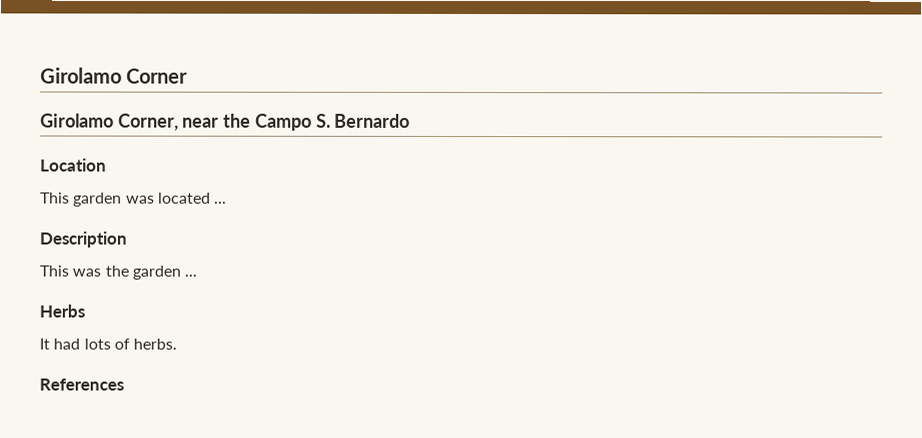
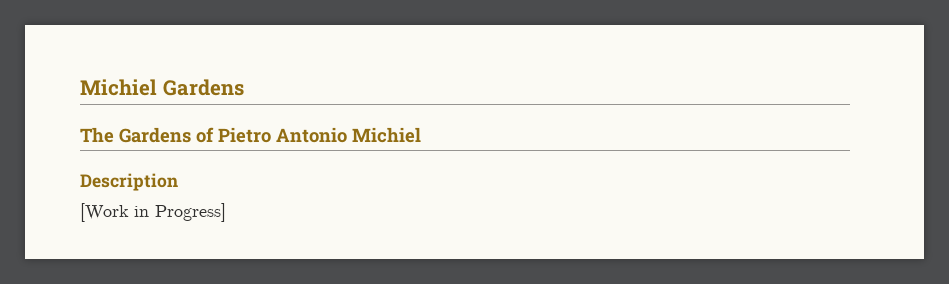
[40,67,189,84] [40,113,411,131] [40,158,107,172] [40,192,228,207] [39,231,127,248] [39,265,198,280] [39,304,85,318] [39,338,178,350] [39,378,124,391] Girolamo Corner // Girolamo Corner, near the Campo S. Bernardo // Location // This garden was located ... // Description // This was the garden ... // Herbs // It had lots of herbs. // References -> [80,79,244,96] [80,127,421,143] [80,173,178,191] [80,203,226,222] Michiel Gardens // The Gardens of Pietro Antonio Michiel // Description // [Work in Progress]

